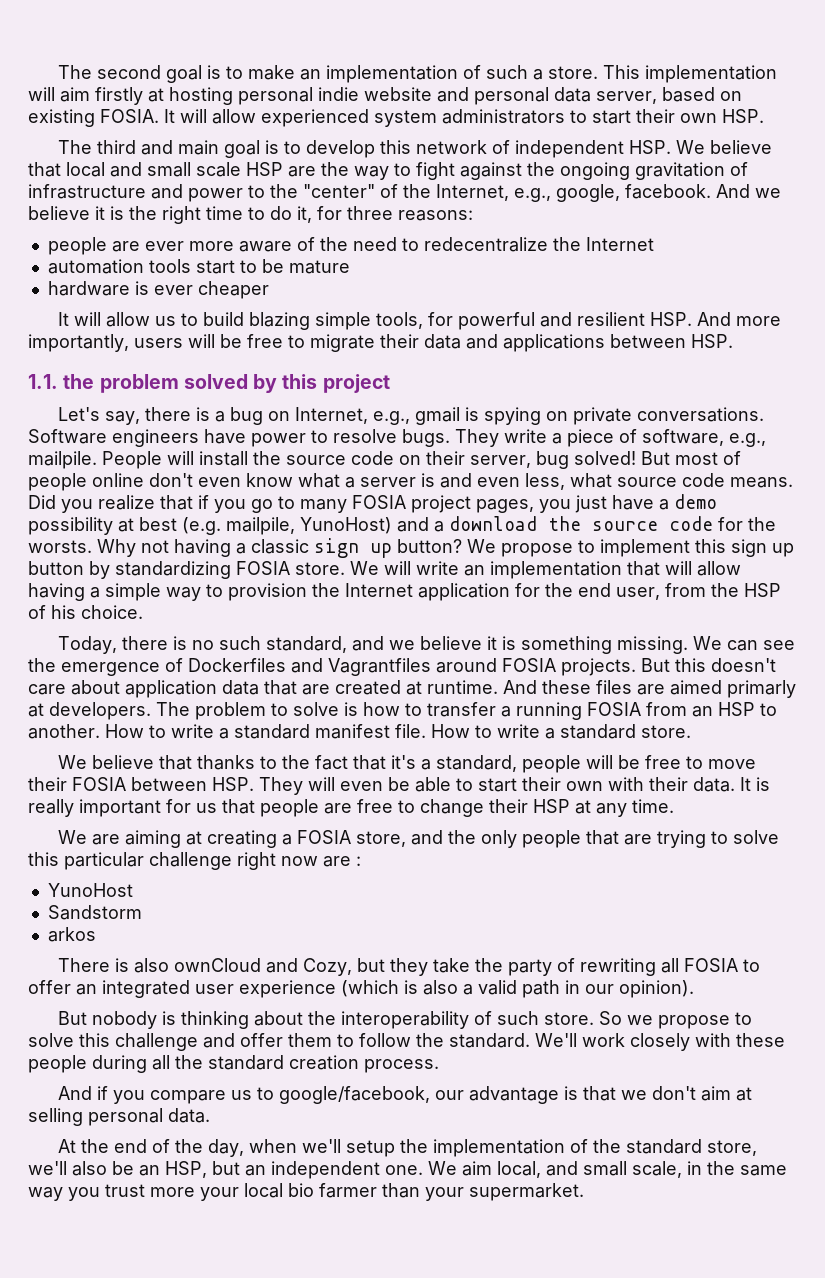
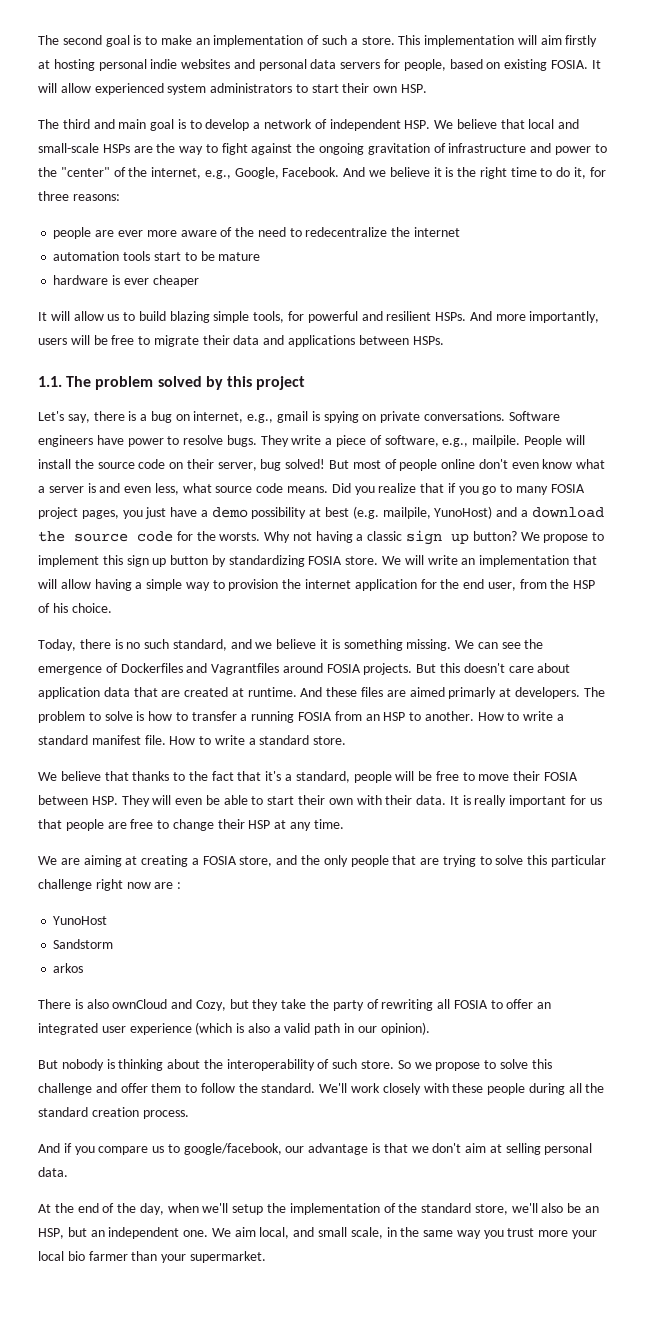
[364,87,432,101] website -> [181,59,231,69] websites
[596,91,657,104] server, -> [340,59,446,71] servers for people,
[380,140,412,154] this -> [253,122,261,129] a
[147,162,283,177] small scale HSP -> [38,143,130,153] small-scale HSPs
[436,184,711,202] Internet, e.g., google, facebook. -> [151,167,340,179] internet, e.g., Google, Facebook.
[585,237,654,251] Internet -> [413,227,460,237] internet
[650,312,693,326] HSP. -> [435,312,467,321] HSPs.
[691,334,733,348] HSP. -> [412,336,444,345] HSPs.
[63,374,95,389] the -> [66,376,92,387] The
[295,407,369,424] Internet, -> [193,411,244,423] internet,
[345,583,413,597] Internet -> [305,579,352,589] internet

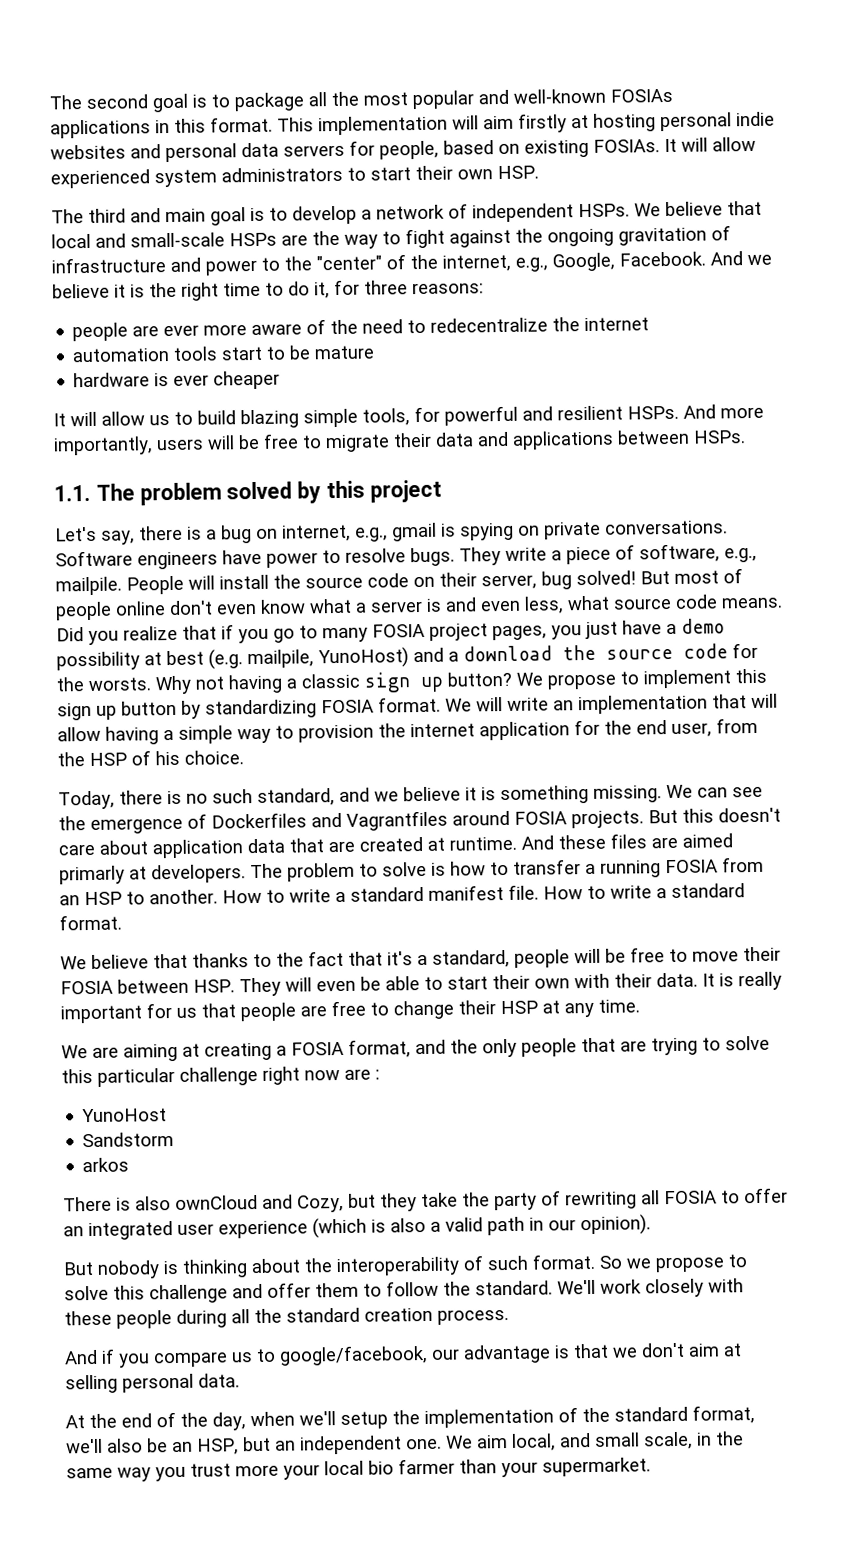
[160,35,395,47] make an implementation of such a store. -> [234,88,673,112] [50,116,273,139] package all the most popular and well-known FOSIAs applications in this format.
[550,60,588,69] FOSIA. -> [593,139,660,153] FOSIAs.
[404,120,431,129] HSP. -> [578,203,630,218] HSPs.
[345,556,379,565] store. -> [378,696,441,713] format.
[313,736,347,745] store. -> [59,914,122,931] format.
[239,856,273,867] store, -> [348,1039,411,1058] format,
[361,1060,395,1069] store. -> [532,1253,595,1270] format.
[474,1204,508,1215] store, -> [692,1405,755,1424] format,

